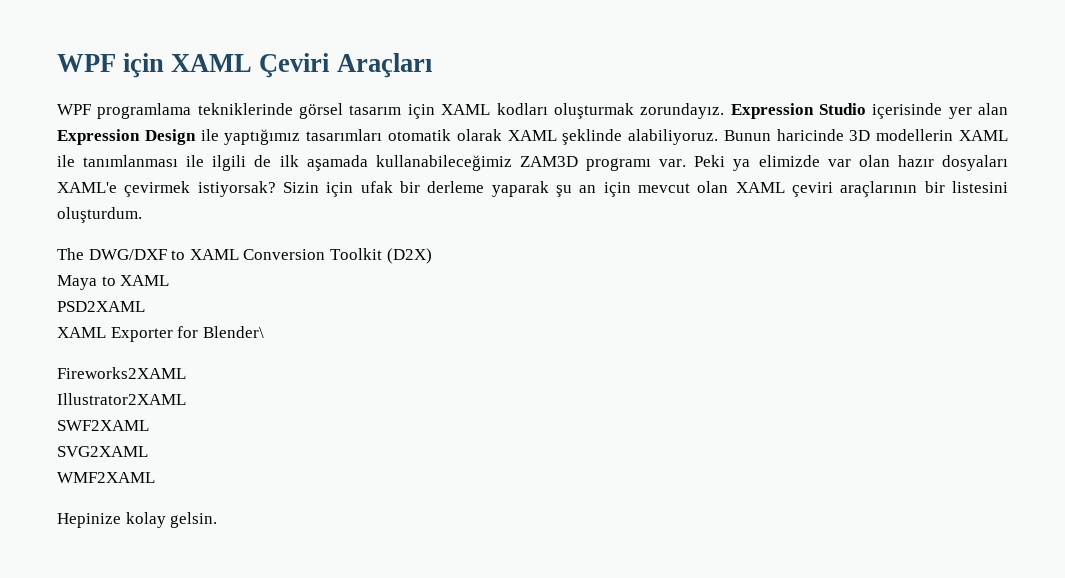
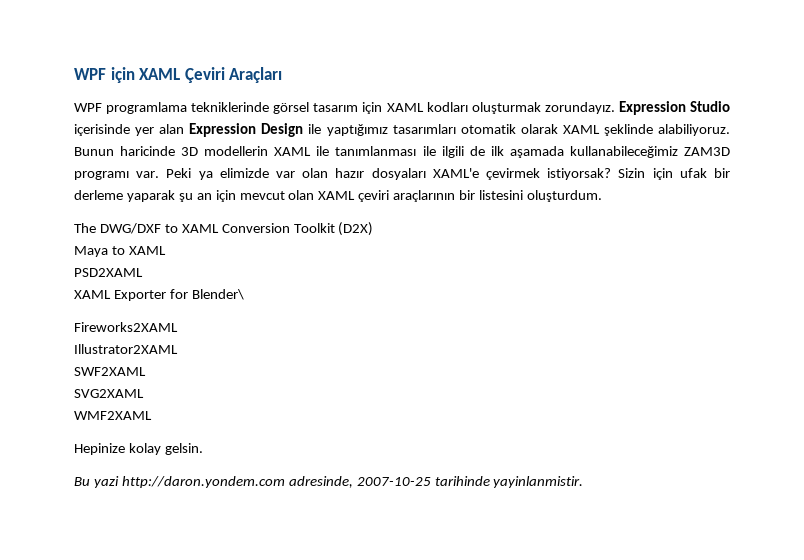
(218, 520) none -> [74,476,584,488] // Bu yazi http://daron.yondem.com adresinde, 2007-10-25 tarihinde yayinlanmistir.

